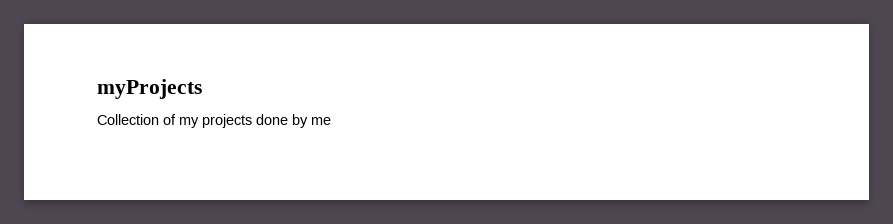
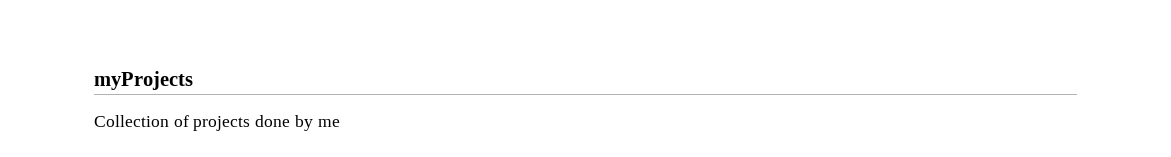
[179,117,199,128] my -> (189, 121) none

